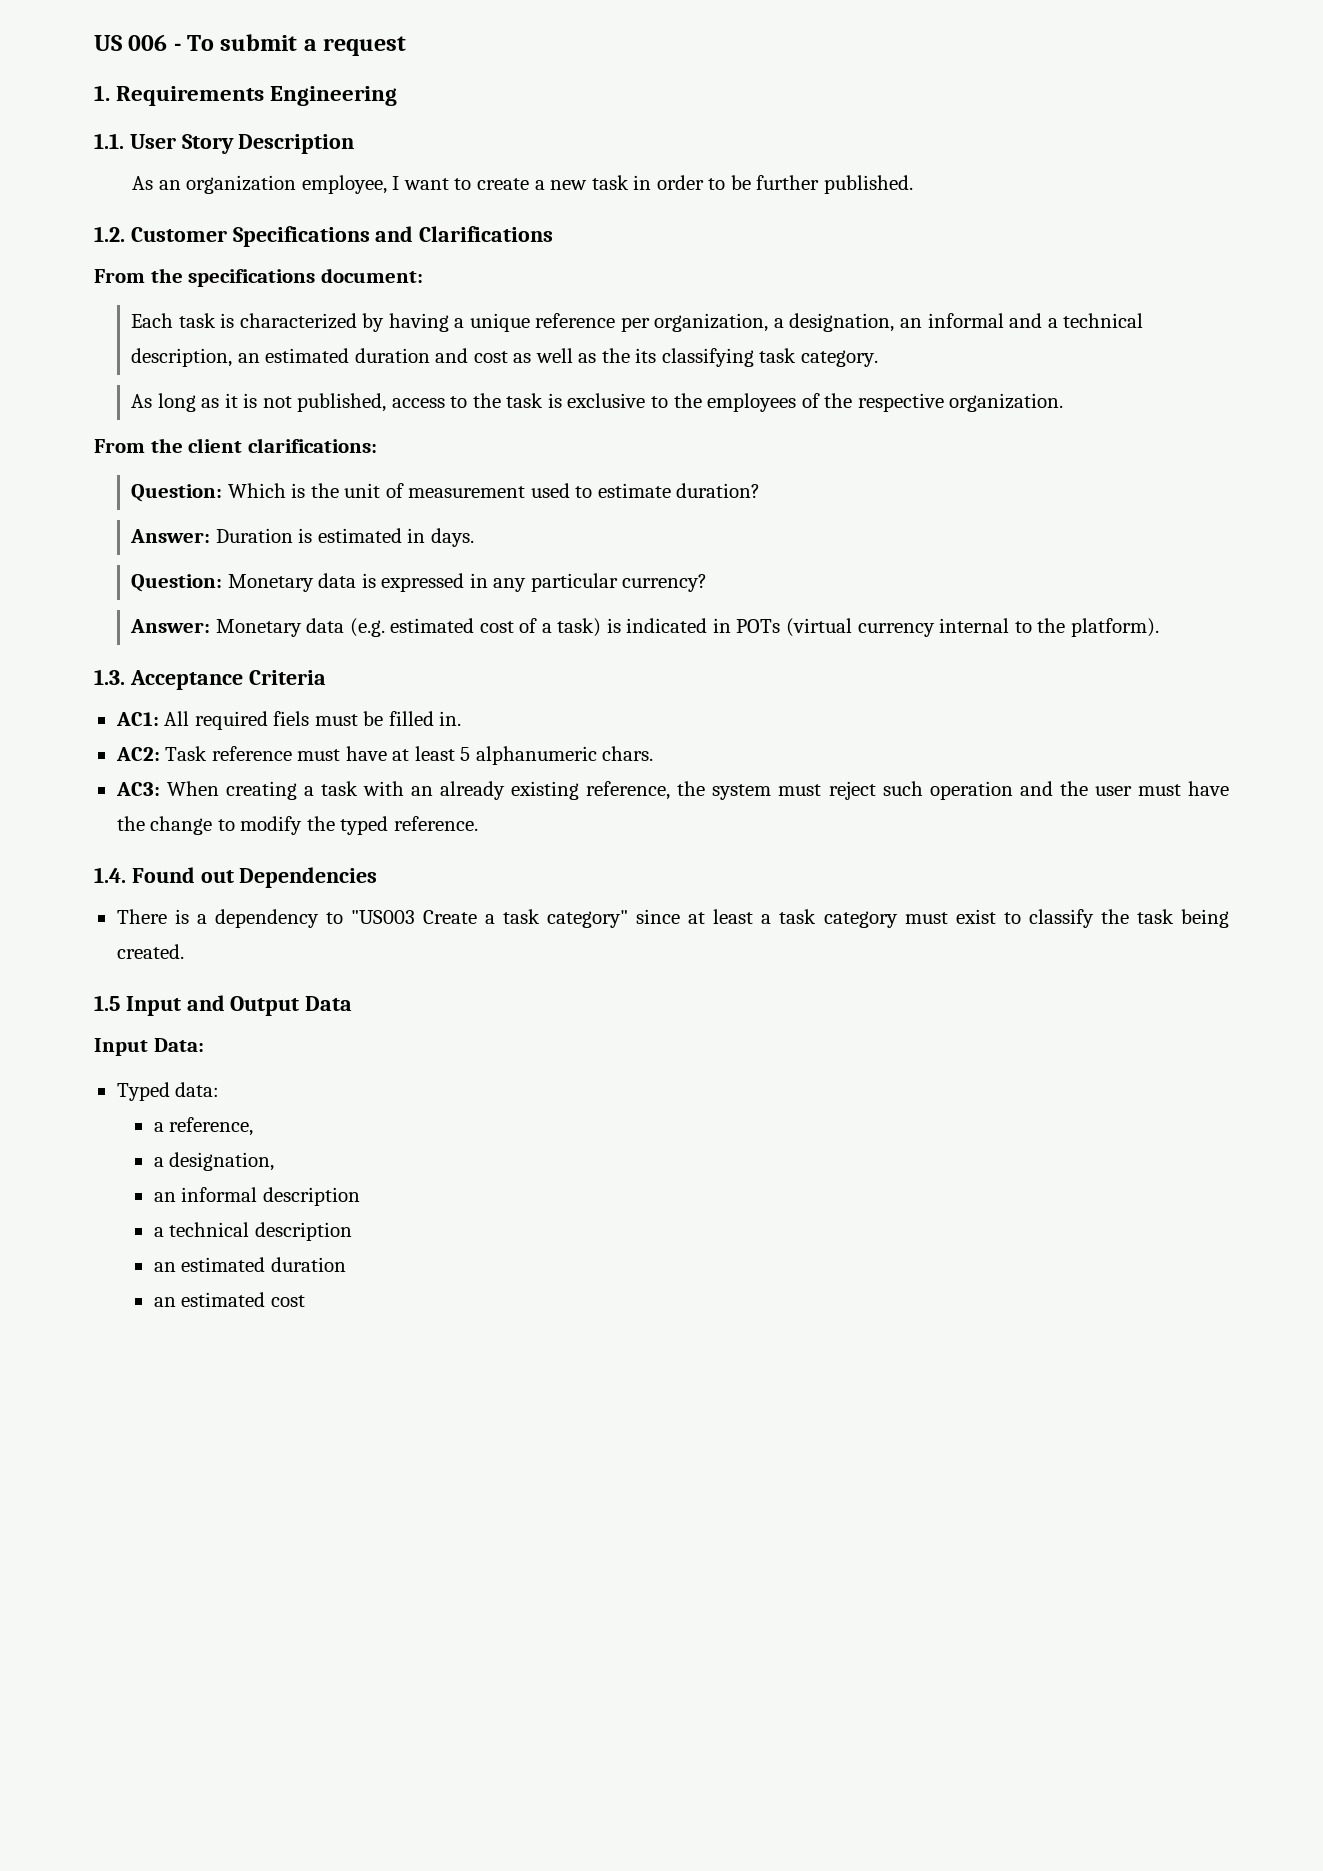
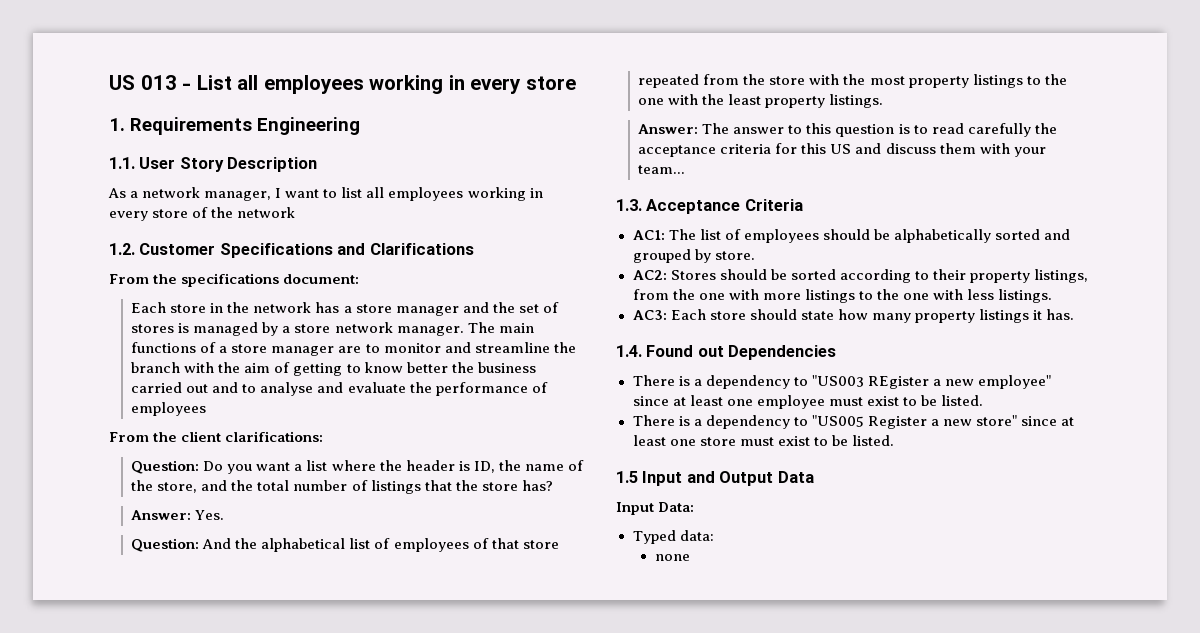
[94,34,407,56] US 006 - To submit a request -> [109,75,576,94] US 013 - List all employees working in every store
[158,175,913,194] an organization employee, I want to create a new task in order to be further published. -> [130,187,543,201] [109,207,296,221] a network manager, I want to list all employees working in every store of the network
[178,313,1144,332] [131,348,878,367] [131,393,1064,412] task is characterized by having a unique reference per organization, a designation, an informal and a technical description, an estimated duration and cost as well as the its classifying task category. // As long as it is not published, access to the task is exclusive to the employees of the respective organization. -> [170,302,559,316] [131,322,534,336] [131,342,576,356] [131,362,536,376] [131,382,548,396] [131,402,207,416] store in the network has a store manager and the set of stores is managed by a store network manager. The main functions of a store manager are to monitor and streamline the branch with the aim of getting to know better the business carried out and to analyse and evaluate the performance of employees
[227,483,761,498] [130,528,474,547] [131,573,708,592] [130,618,1159,637] [94,669,326,690] [115,711,462,730] [115,746,654,765] [115,781,1229,800] [116,816,478,835] Which is the unit of measurement used to estimate duration? // Answer: Duration is estimated in days. // Question: Monetary data is expressed in any particular currency? // Answer: Monetary data (e.g. estimated cost of a task) is indicated in POTs (virtual currency internal to the platform). // 1.3. Acceptance Criteria // AC1: All required fiels must be filled in. // AC2: Task reference must have at least 5 alphanumeric chars. // AC3: When creating a task with an already existing reference, the system must reject such operation and the user must have the change to modify the typed reference. -> [203,460,584,474] [131,480,553,494] [131,510,225,520] [131,538,559,552] [638,74,1067,88] [638,94,884,108] [638,123,1057,137] [638,143,1046,157] [638,165,686,174] [616,199,803,214] [632,229,1070,243] [632,249,755,263] [632,269,1088,283] [632,289,1053,303] [632,309,1074,323] Do you want a list where the header is ID, the name of the store, and the total number of listings that the store has? // Answer: Yes. // Question: And the alphabetical list of employees of that store repeated from the store with the most property listings to the one with the least property listings. // Answer: The answer to this question is to read carefully the acceptance criteria for this US and discuss them with your team... // 1.3. Acceptance Criteria // AC1: The list of employees should be alphabetically sorted and grouped by store. // AC2: Stores should be sorted according to their property listings, from the one with more listings to the one with less listings. // AC3: Each store should state how many property listings it has.
[422,909,1230,928] [116,944,184,959] Create a task category" since at least a task category must exist to classify the task being created. -> [867,375,1051,389] [632,395,983,409] [632,415,1075,429] [632,435,894,446] REgister a new employee" since at least one employee must exist to be listed. // There is a dependency to "US005 Register a new store" since at least one store must exist to be listed.
[153,1117,254,1136] [153,1152,275,1171] [153,1187,360,1206] [153,1222,352,1241] [153,1257,346,1272] [153,1292,305,1307] // a reference, // a designation, // an informal description // a technical description // an estimated duration // an estimated cost -> [654,554,690,561] // none

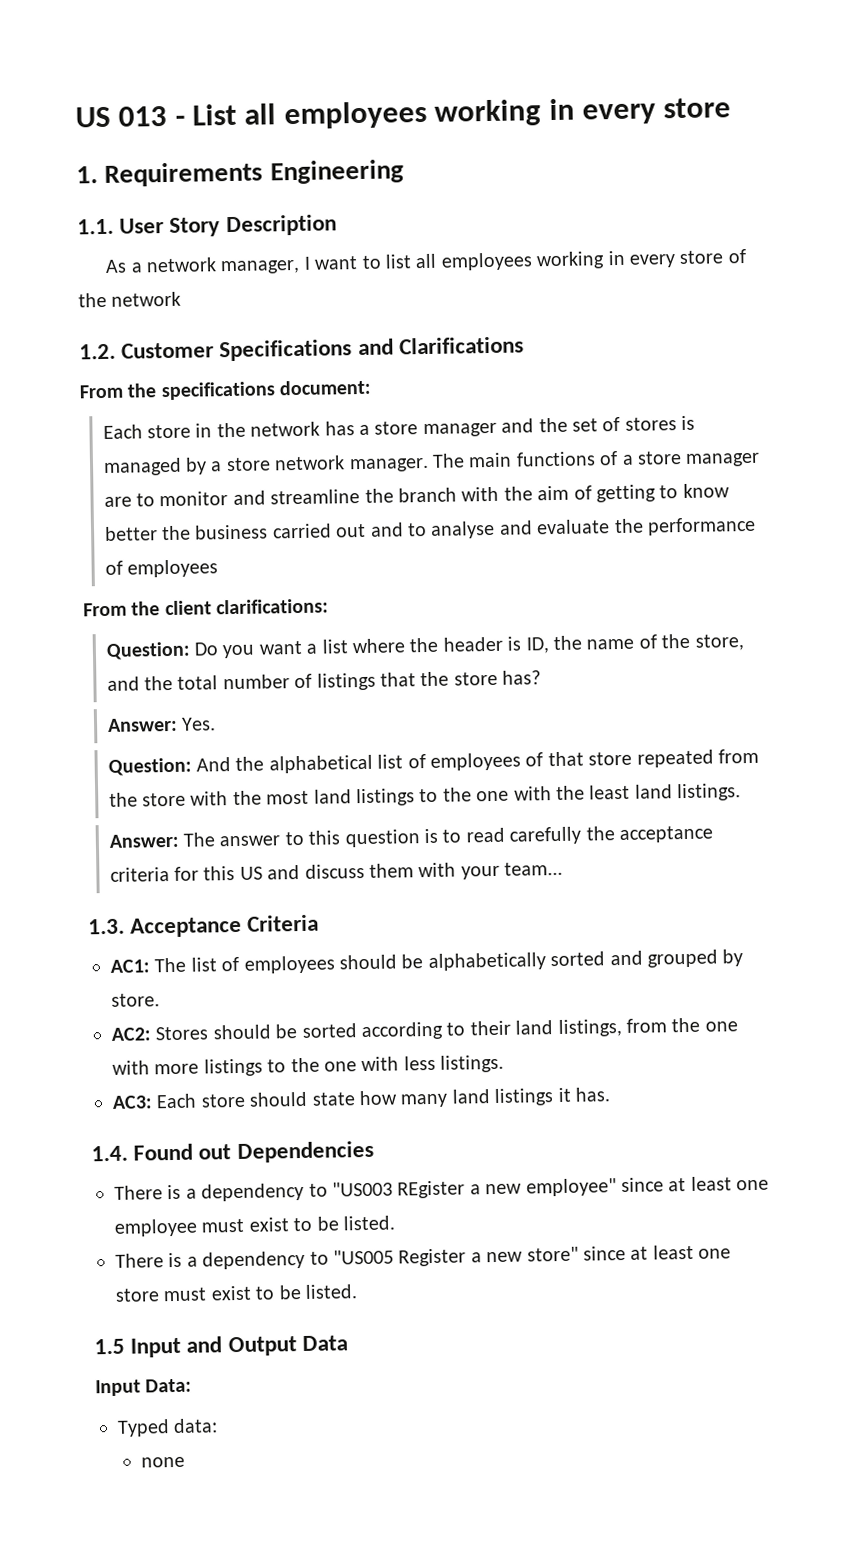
[908,76,969,88] property -> [313,789,352,804] land
[765,96,826,108] property -> [634,784,673,799] land
[969,271,1030,283] property -> [515,1020,554,1035] land
[914,311,975,323] property -> [451,1089,490,1104] land

